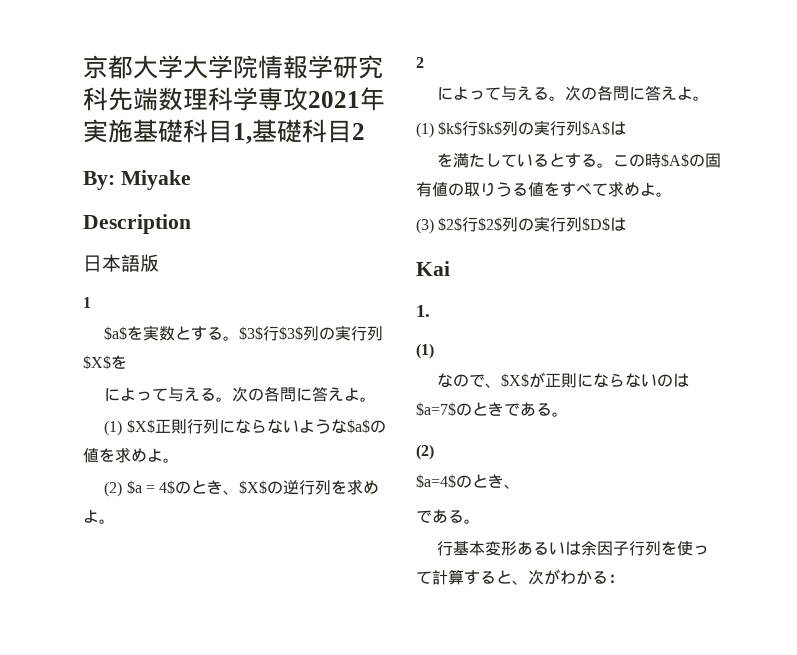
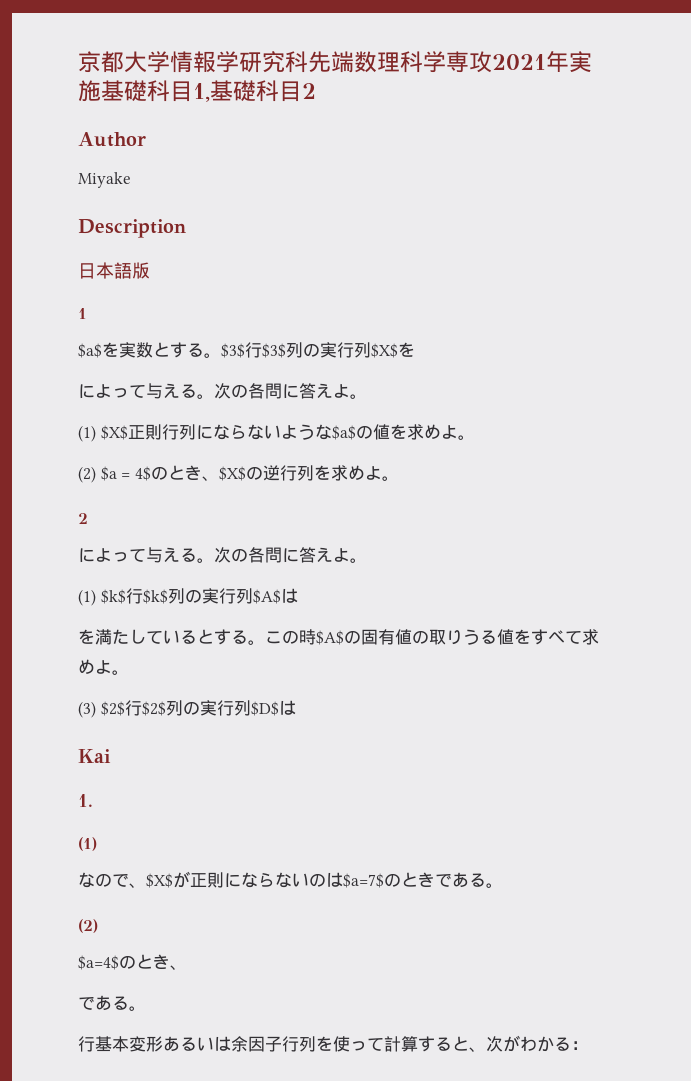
[183,55,258,79] 大学院 -> (170, 62) none
[83,171,115,190] By: -> [78,132,146,147] Author //

